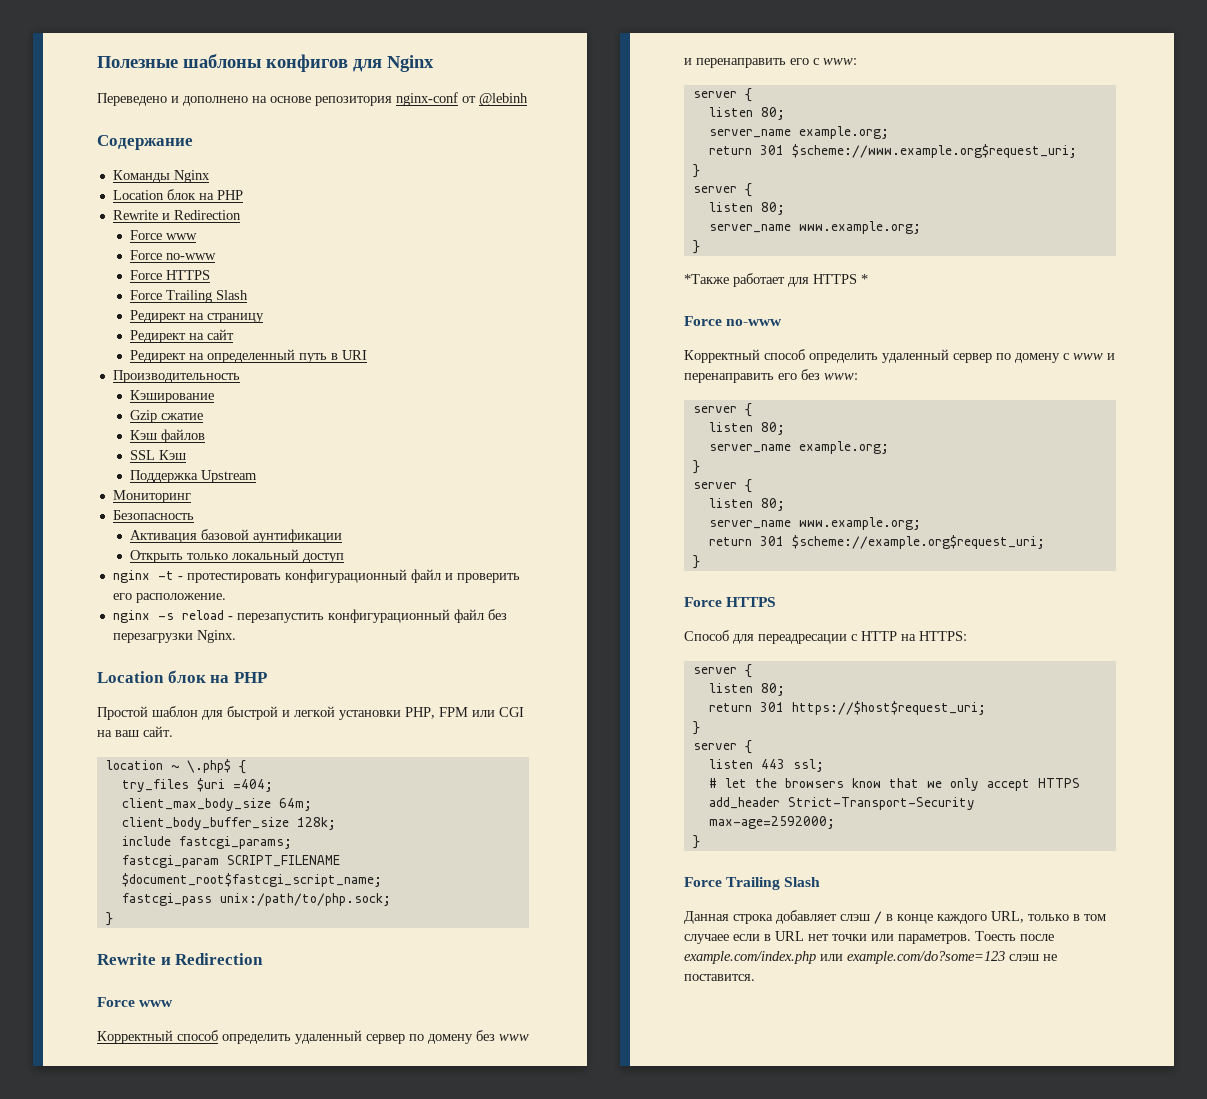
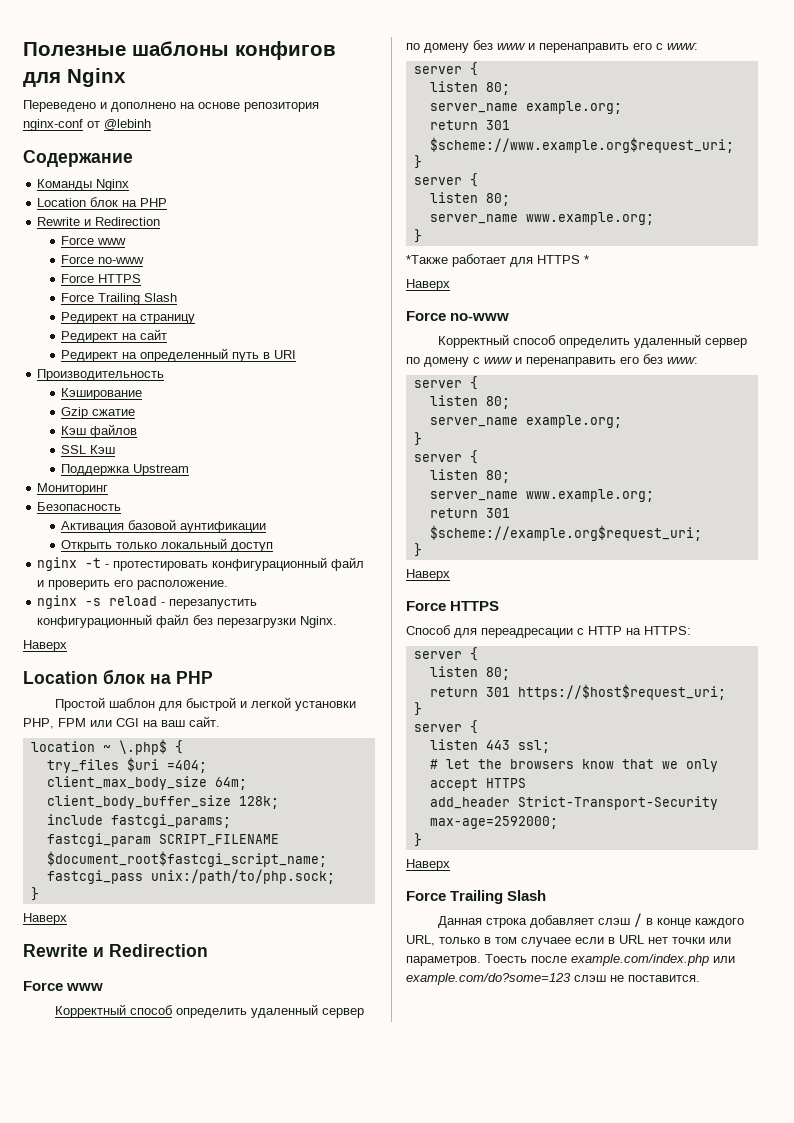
(236, 636) none -> [23,640,67,652] // Наверх
(113, 919) none -> [23,913,67,925] // Наверх
(868, 279) none -> [406,279,450,291] // Наверх
(700, 562) none -> [406,569,450,581] // Наверх
(700, 842) none -> [406,859,450,871] // Наверх

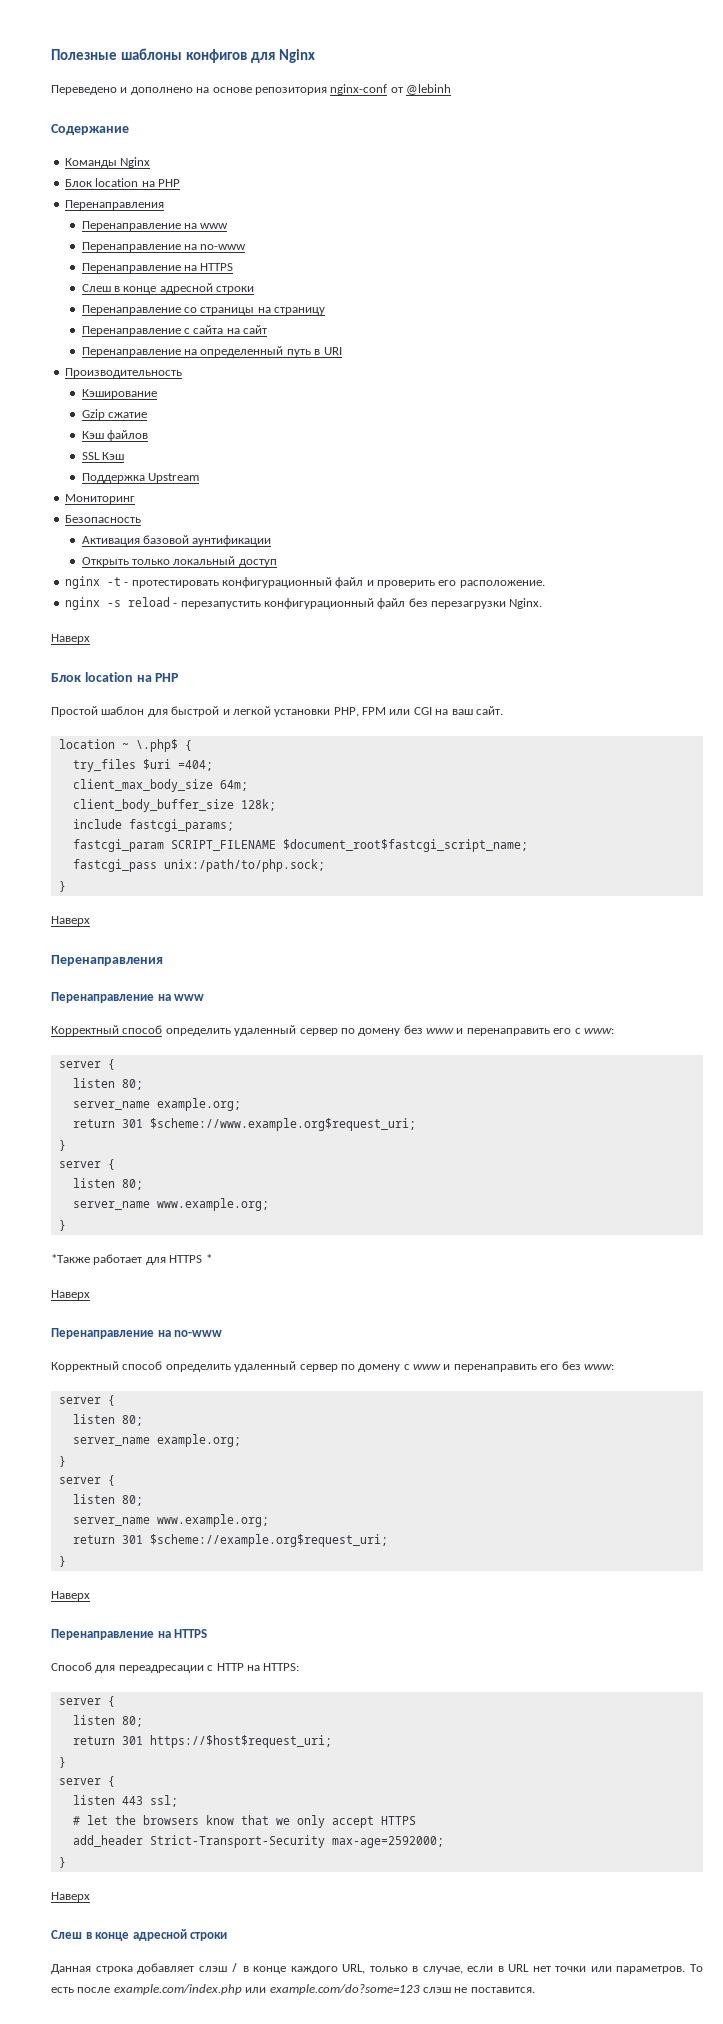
[37,197,168,207] [37,217,161,226] [61,236,127,245] [61,255,145,264] [61,274,142,283] [61,293,178,305] [61,312,119,324] Location блок на PHP // Rewrite и Redirection // Force www // Force no-www // Force HTTPS // Force Trailing Slash // Редирект -> [64,178,180,187] [64,200,164,210] [81,221,229,231] [81,242,247,252] [81,263,234,273] [81,283,255,294] [81,305,255,315] Блок location на PHP // Перенаправления // Перенаправление на www // Перенаправление на no-www // Перенаправление на HTTPS // Слеш в конце адресной строки // Перенаправление со страницы
[61,331,119,343] Редирект -> [81,325,224,336] Перенаправление с сайта
[61,350,119,362] Редирект -> [81,347,181,357] Перенаправление
[23,669,145,684] Location блок -> [51,672,133,682] Блок location
[23,944,208,957] [23,981,63,991] Rewrite и Redirection // Force -> [51,955,163,966] [51,992,171,1003] Перенаправления // Перенаправление на
[406,311,446,321] Force -> [51,1328,171,1339] Перенаправление на
[406,601,446,611] Force -> [51,1629,171,1640] Перенаправление на
[406,890,547,904] Force Trailing Slash -> [51,1929,228,1941] Слеш в конце адресной строки
[495,937,571,947] том случаее -> [422,1966,463,1974] случае,
[485,954,527,963] Тоесть -> [689,1964,703,1972] [51,1987,74,1993] То есть

